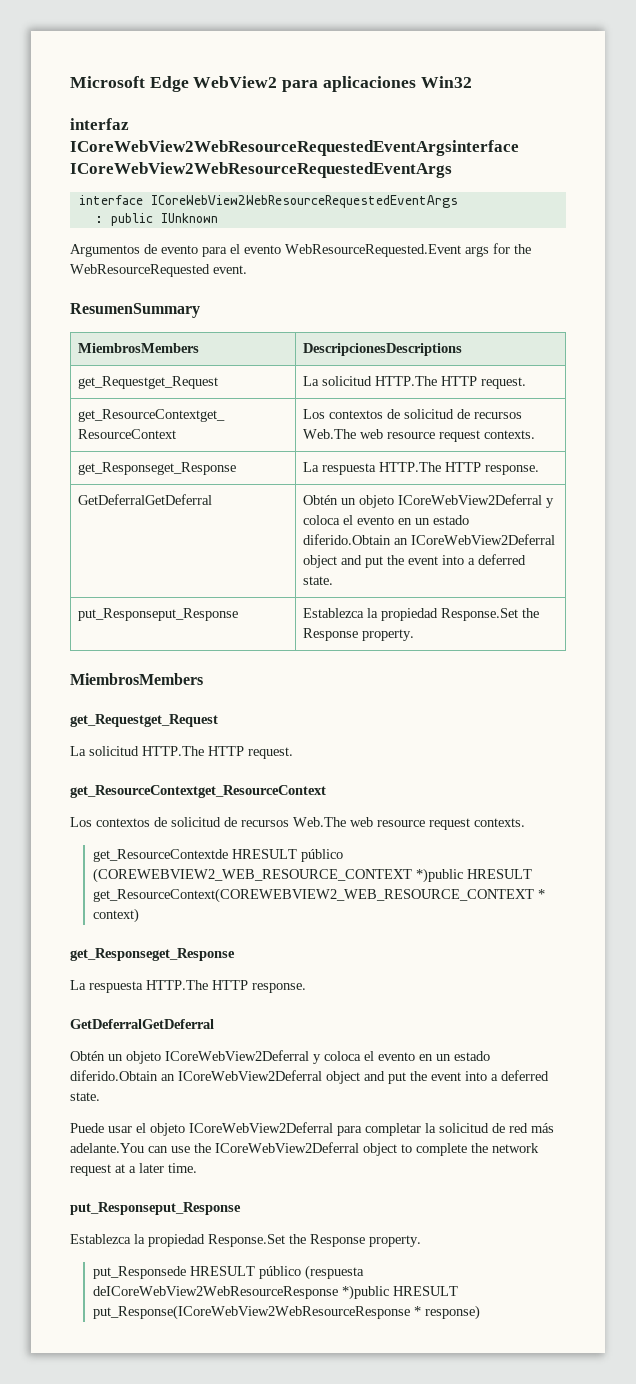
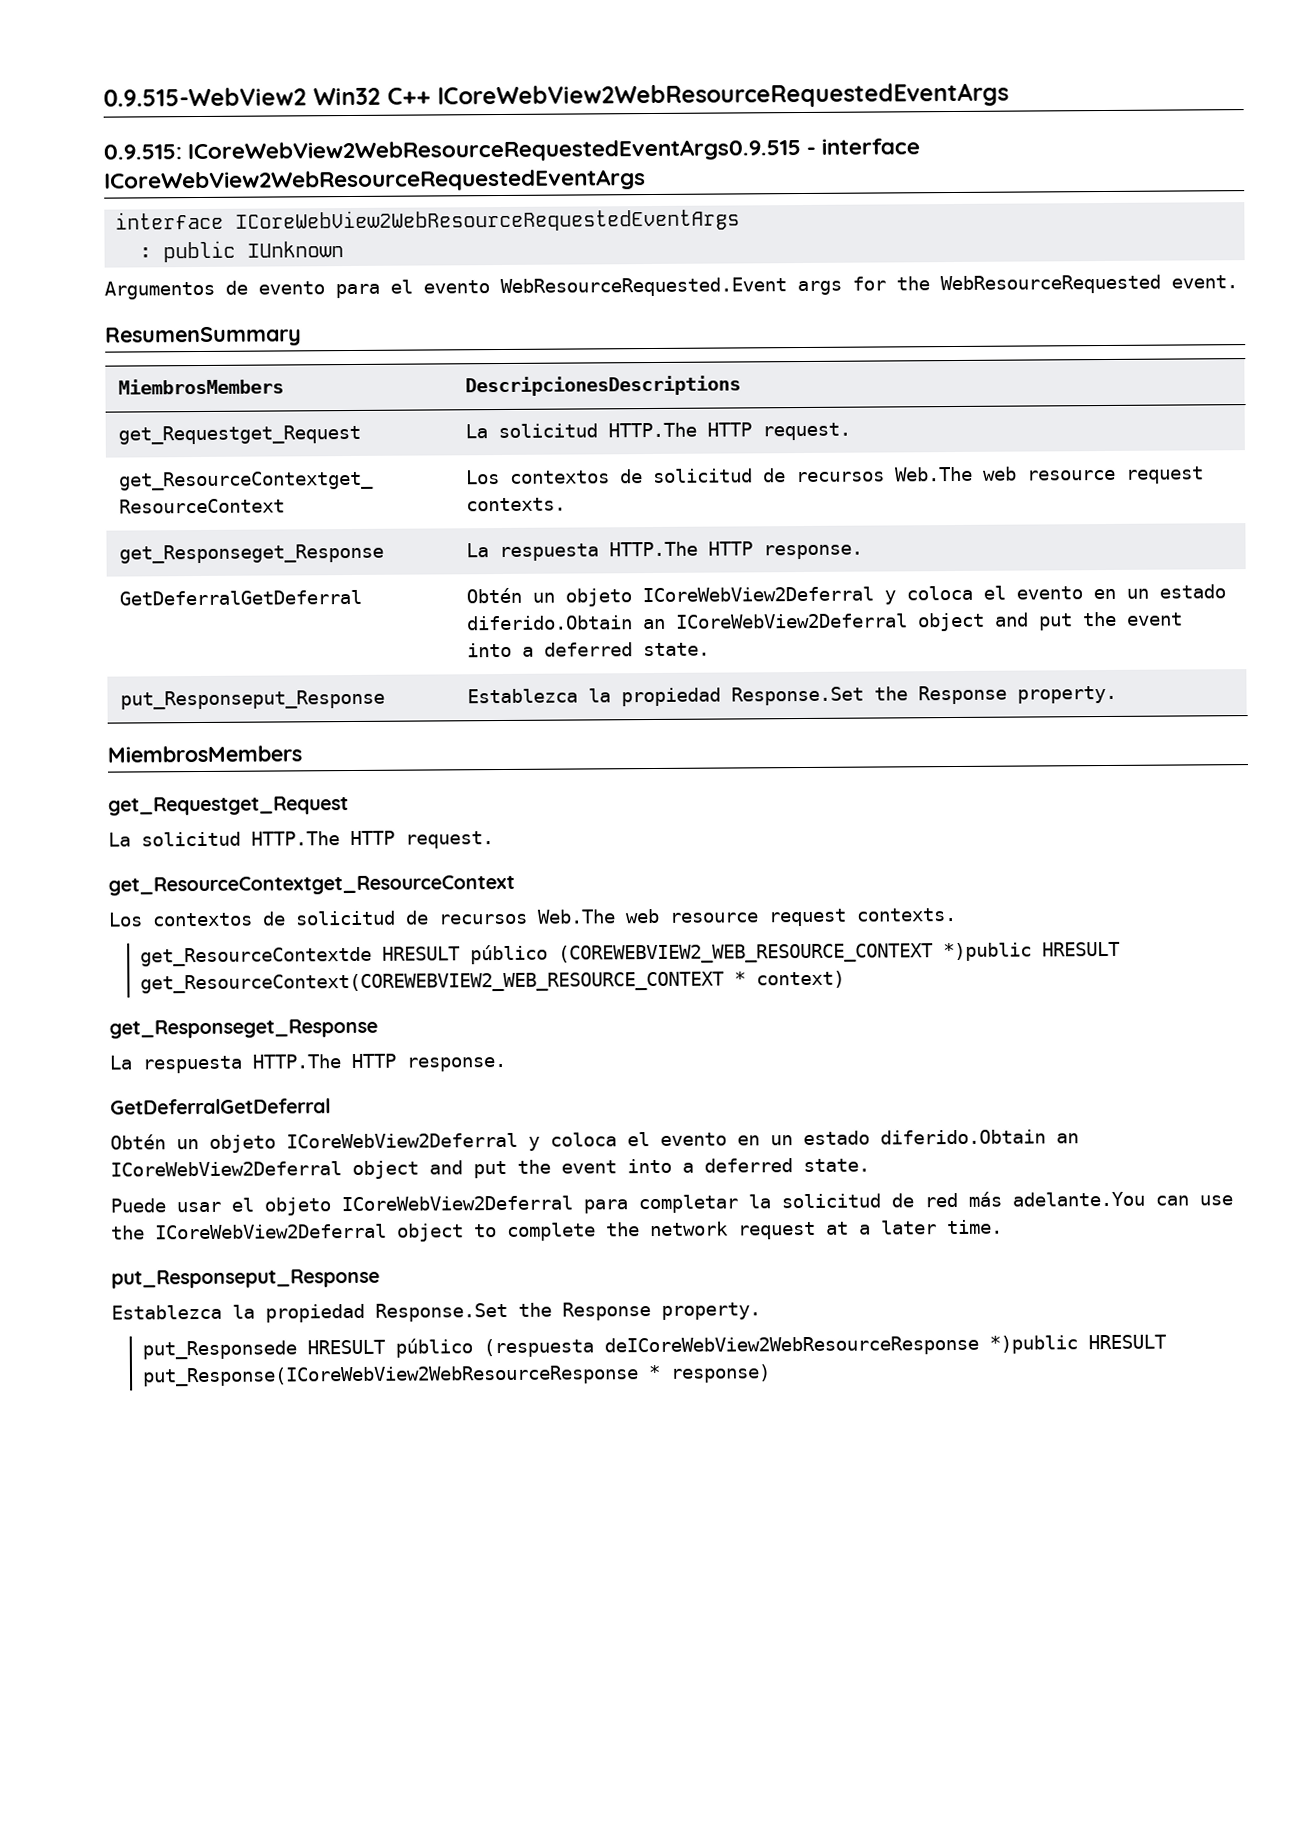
[70,76,472,92] [70,118,129,130] [70,140,519,156] Microsoft Edge WebView2 para aplicaciones Win32 // interfaz ICoreWebView2WebResourceRequestedEventArgsinterface -> [103,82,1009,110] [103,138,921,164] 0.9.515-WebView2 Win32 C++ ICoreWebView2WebResourceRequestedEventArgs // 0.9.515: ICoreWebView2WebResourceRequestedEventArgs0.9.515 - interface

